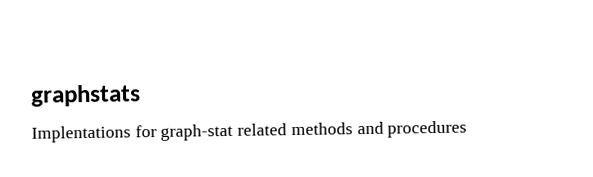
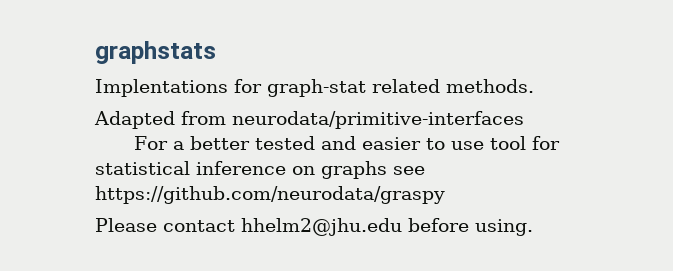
[290,120,468,138] methods and procedures -> [446,79,534,93] [94,111,524,129] [134,136,561,150] [95,161,425,179] [95,186,445,204] [95,218,533,236] methods. // Adapted from neurodata/primitive-interfaces // For a better tested and easier to use tool for statistical inference on graphs see https://github.com/neurodata/graspy // Please contact hhelm2@jhu.edu before using.

